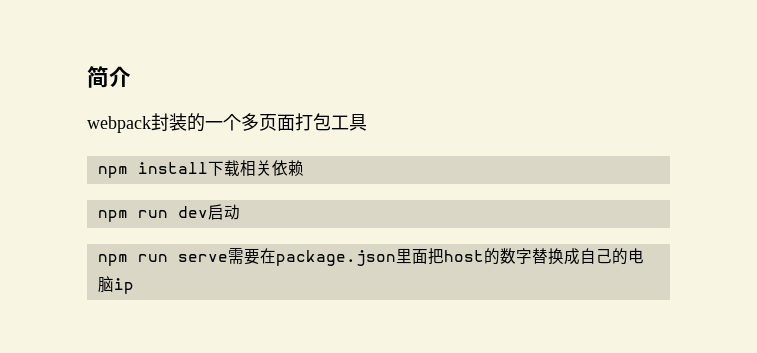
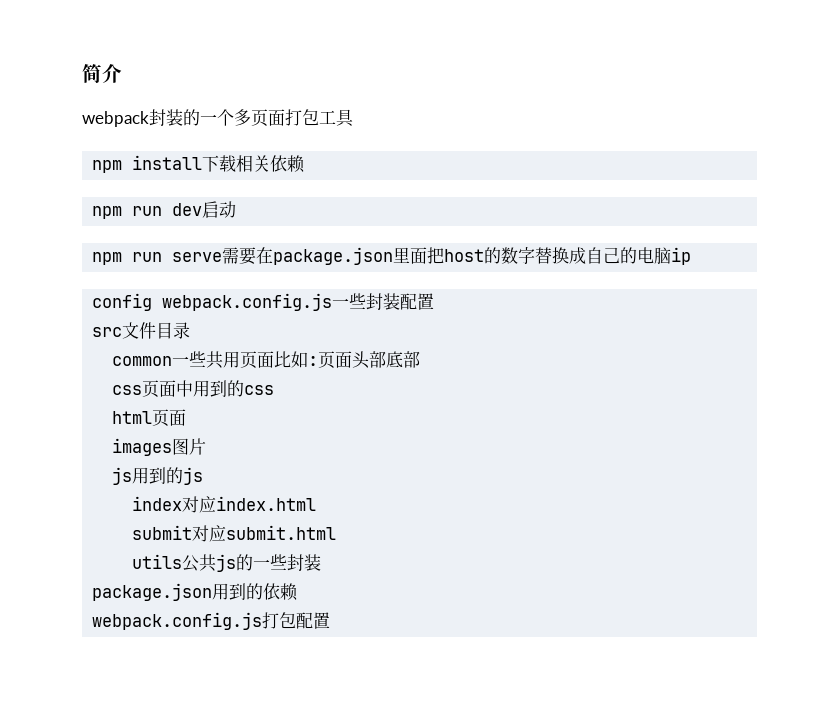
(134, 286) none -> [92,293,435,311] [92,322,191,339] [112,351,421,369] [112,380,275,398] [112,409,187,427] [112,438,207,456] [112,467,204,485] [132,496,317,513] [132,525,337,542] [132,554,322,572] [92,583,299,601] [92,612,331,630] // config webpack.config.js一些封装配置 // src文件目录 // common一些共用页面比如:页面头部底部 // css页面中用到的css // html页面 // images图片 // js用到的js // index对应index.html // submit对应submit.html // utils公共js的一些封装 // package.json用到的依赖 // webpack.config.js打包配置

